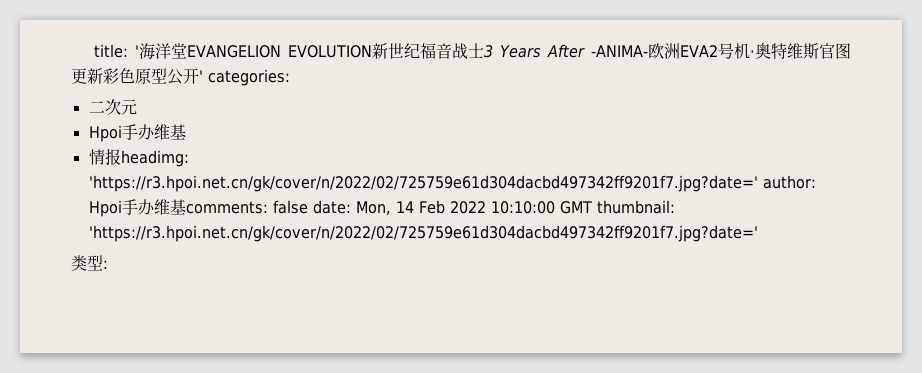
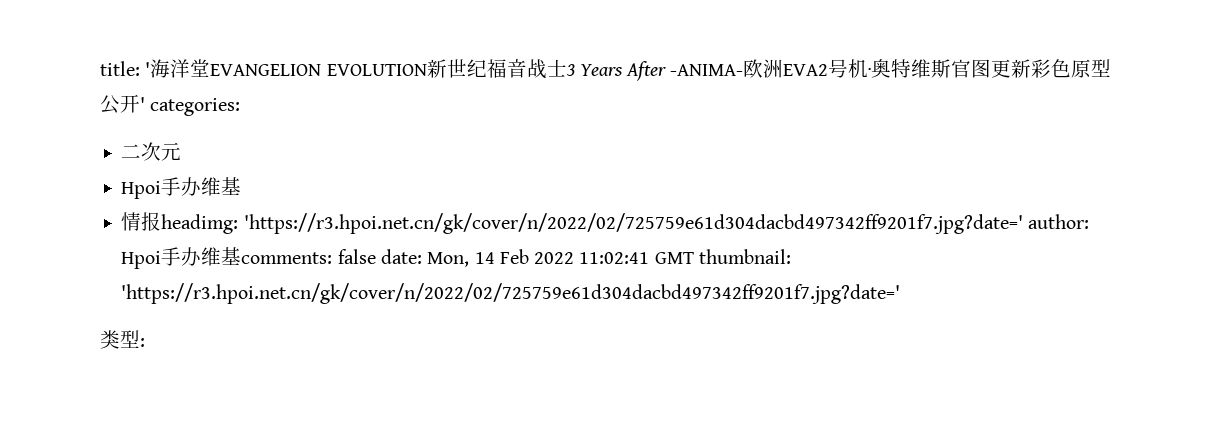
[490,201,555,214] 10:10:00 -> [579,252,650,264] 11:02:41

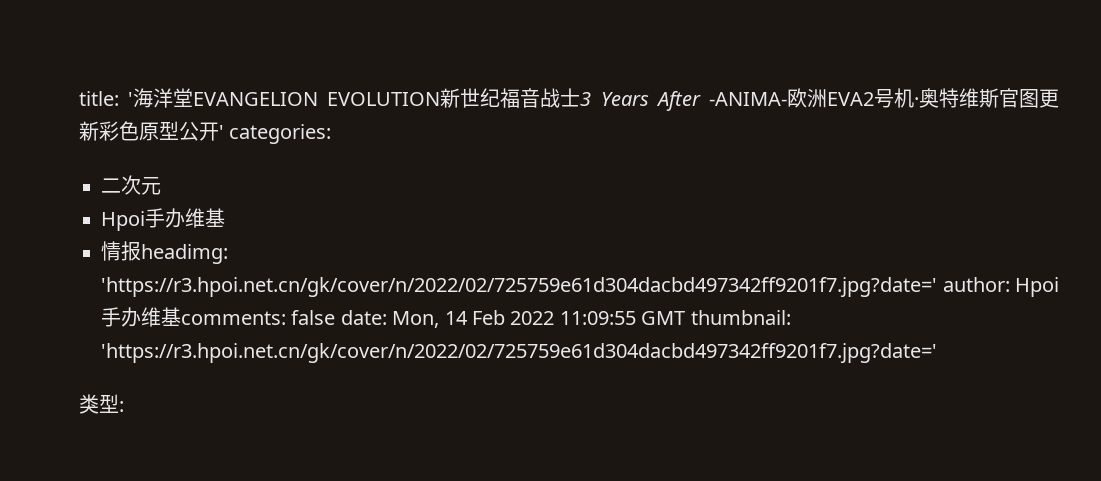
[579,252,650,264] 11:02:41 -> [559,311,636,325] 11:09:55

